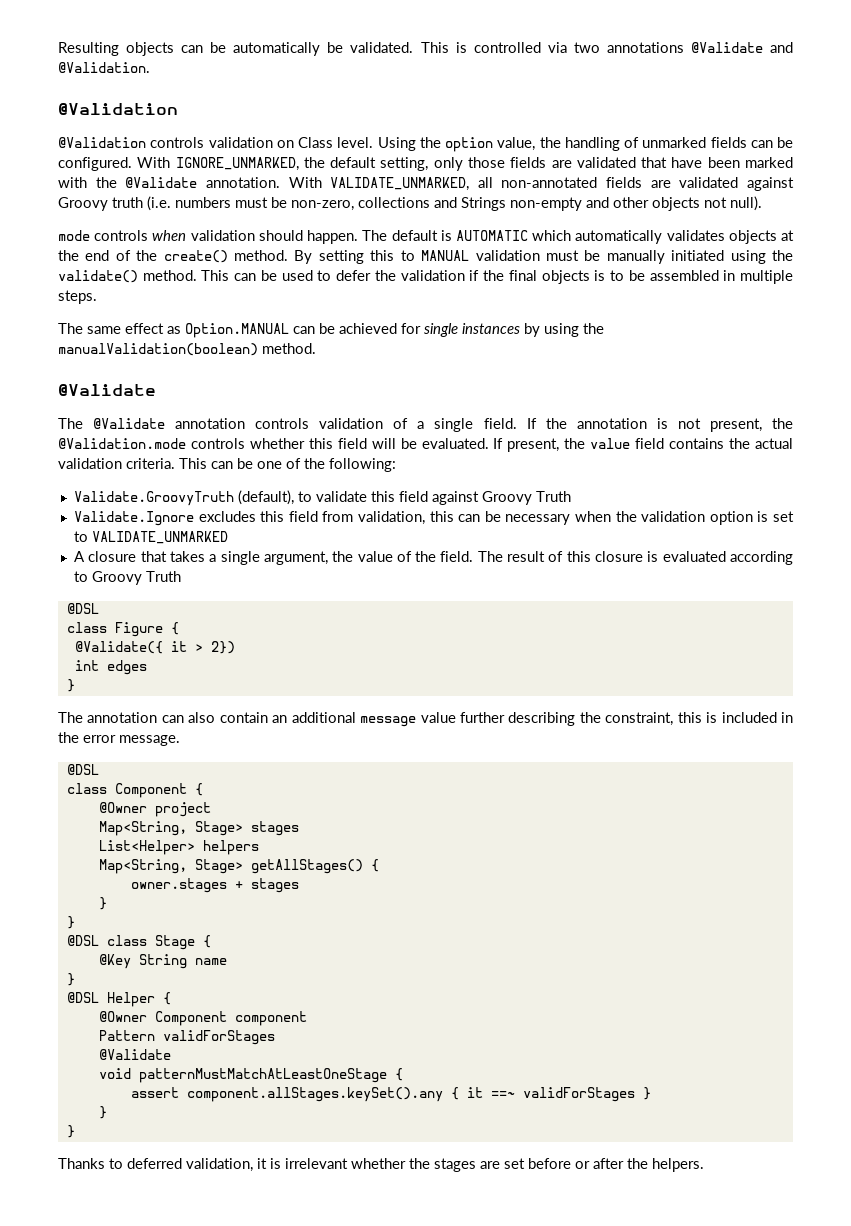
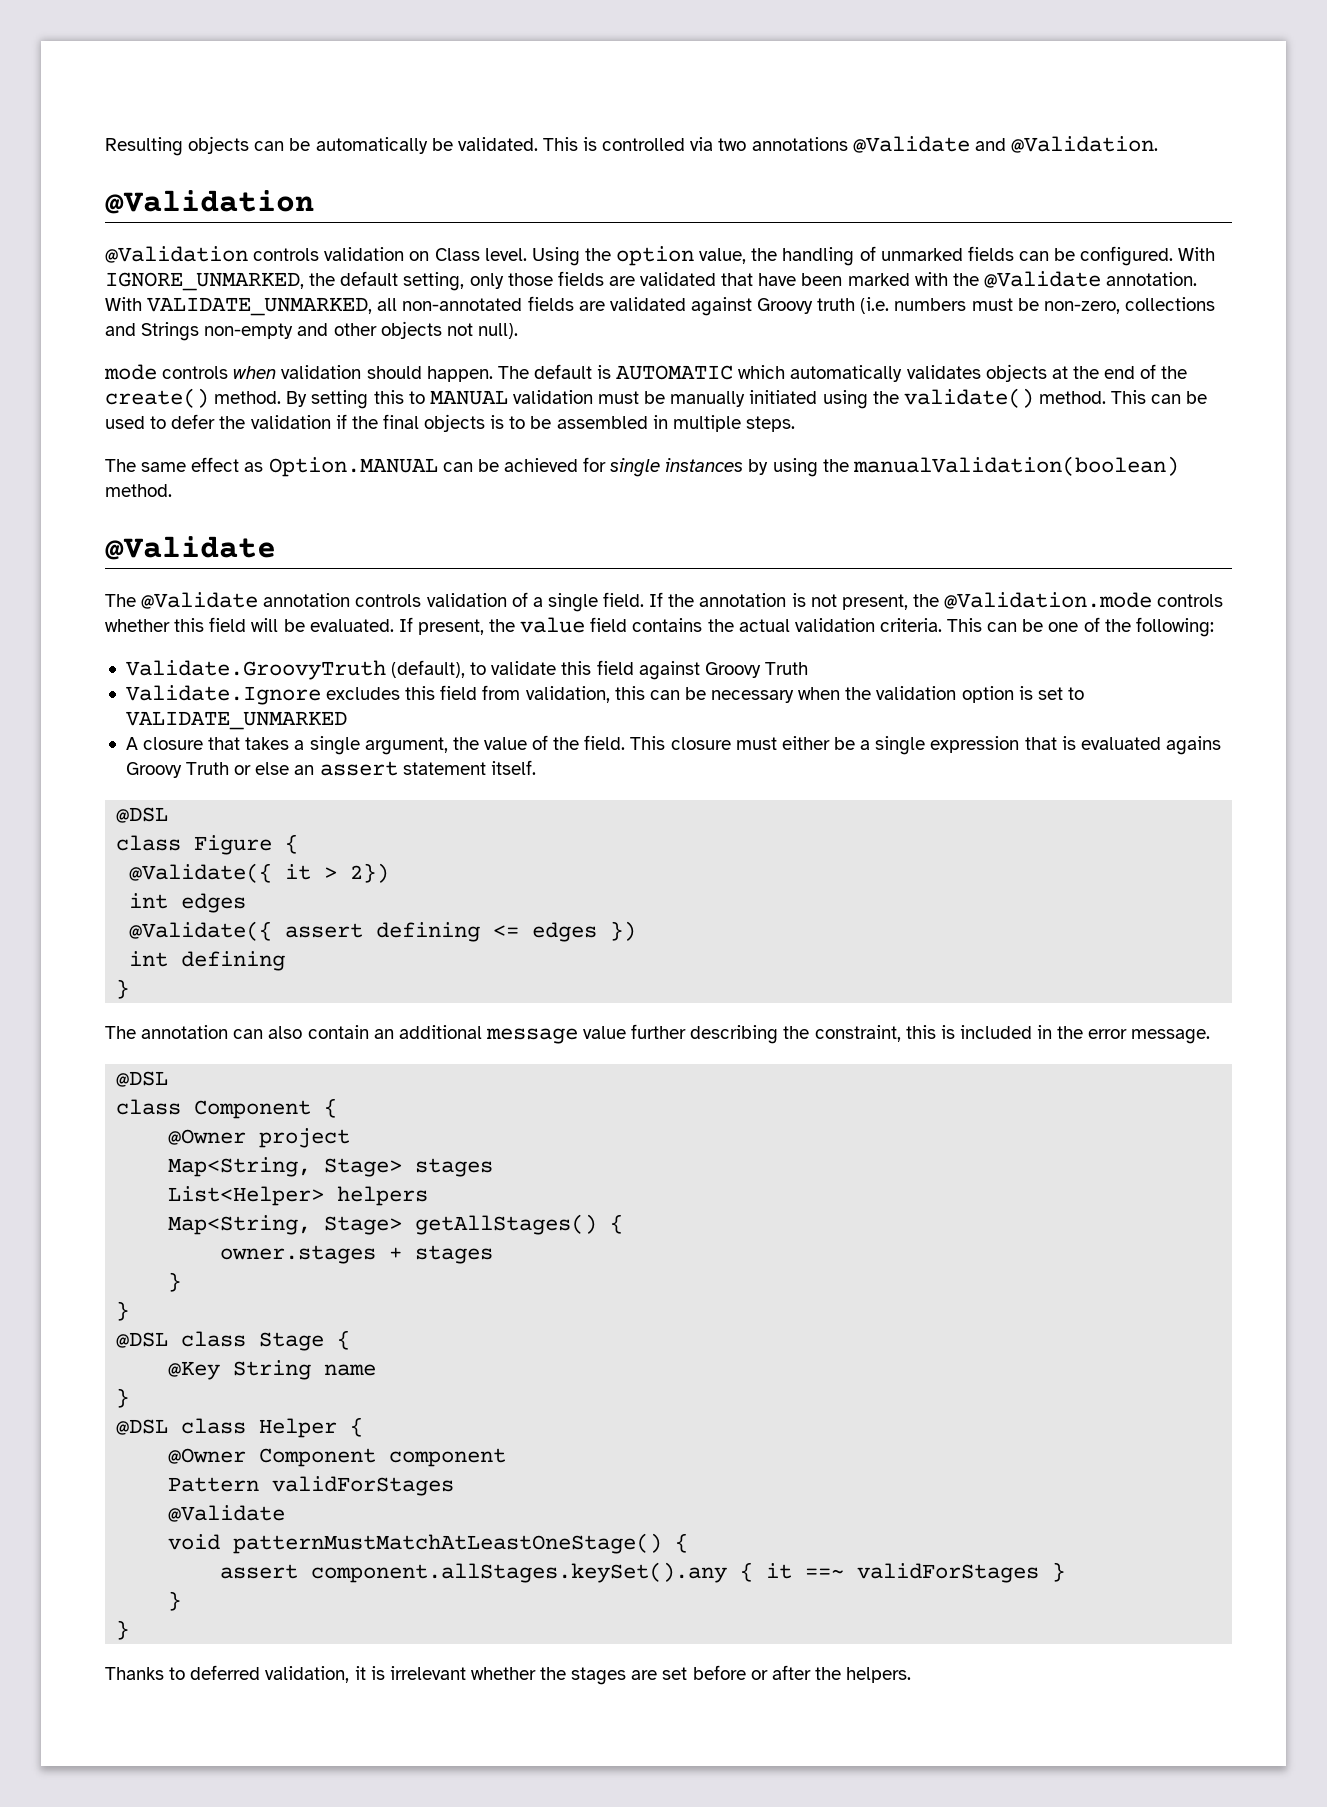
[477,551,793,565] [73,571,181,585] The result of this closure is evaluated according to Groovy Truth -> [630,736,1221,755] [125,760,536,778] This closure must either be a single expression that is evaluated agains Groovy Truth or else an assert statement itself.
(147, 667) none -> [129,921,637,942] [129,951,286,971] // @Validate({ assert defining <= edges }) // int defining
(99, 997) none -> [181,1418,247,1434] class
[138,1068,387,1083] patternMustMatchAtLeastOneStage -> [233,1533,663,1554] patternMustMatchAtLeastOneStage()

